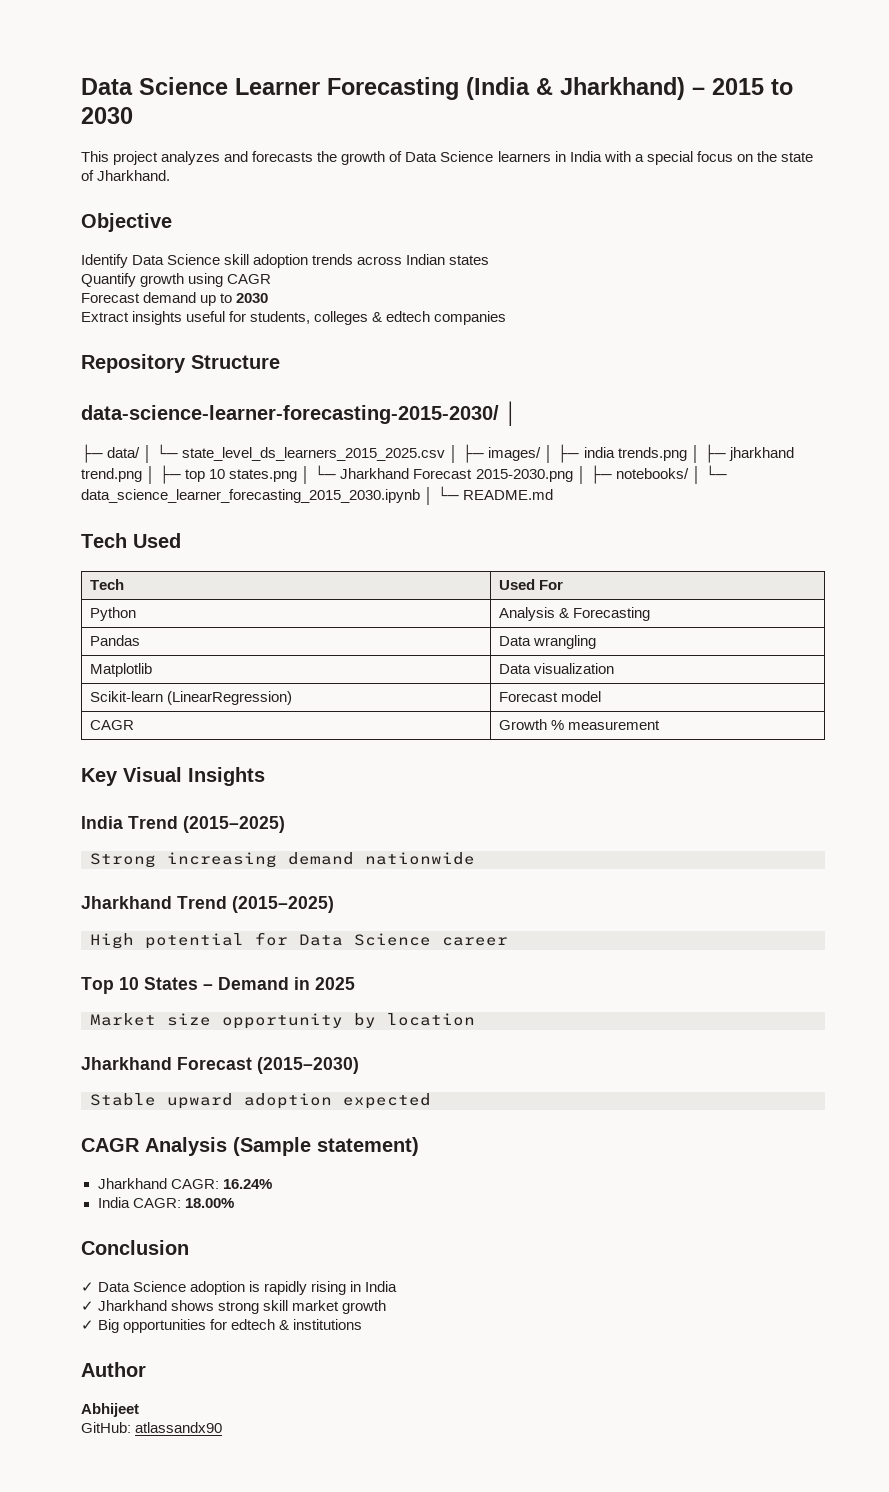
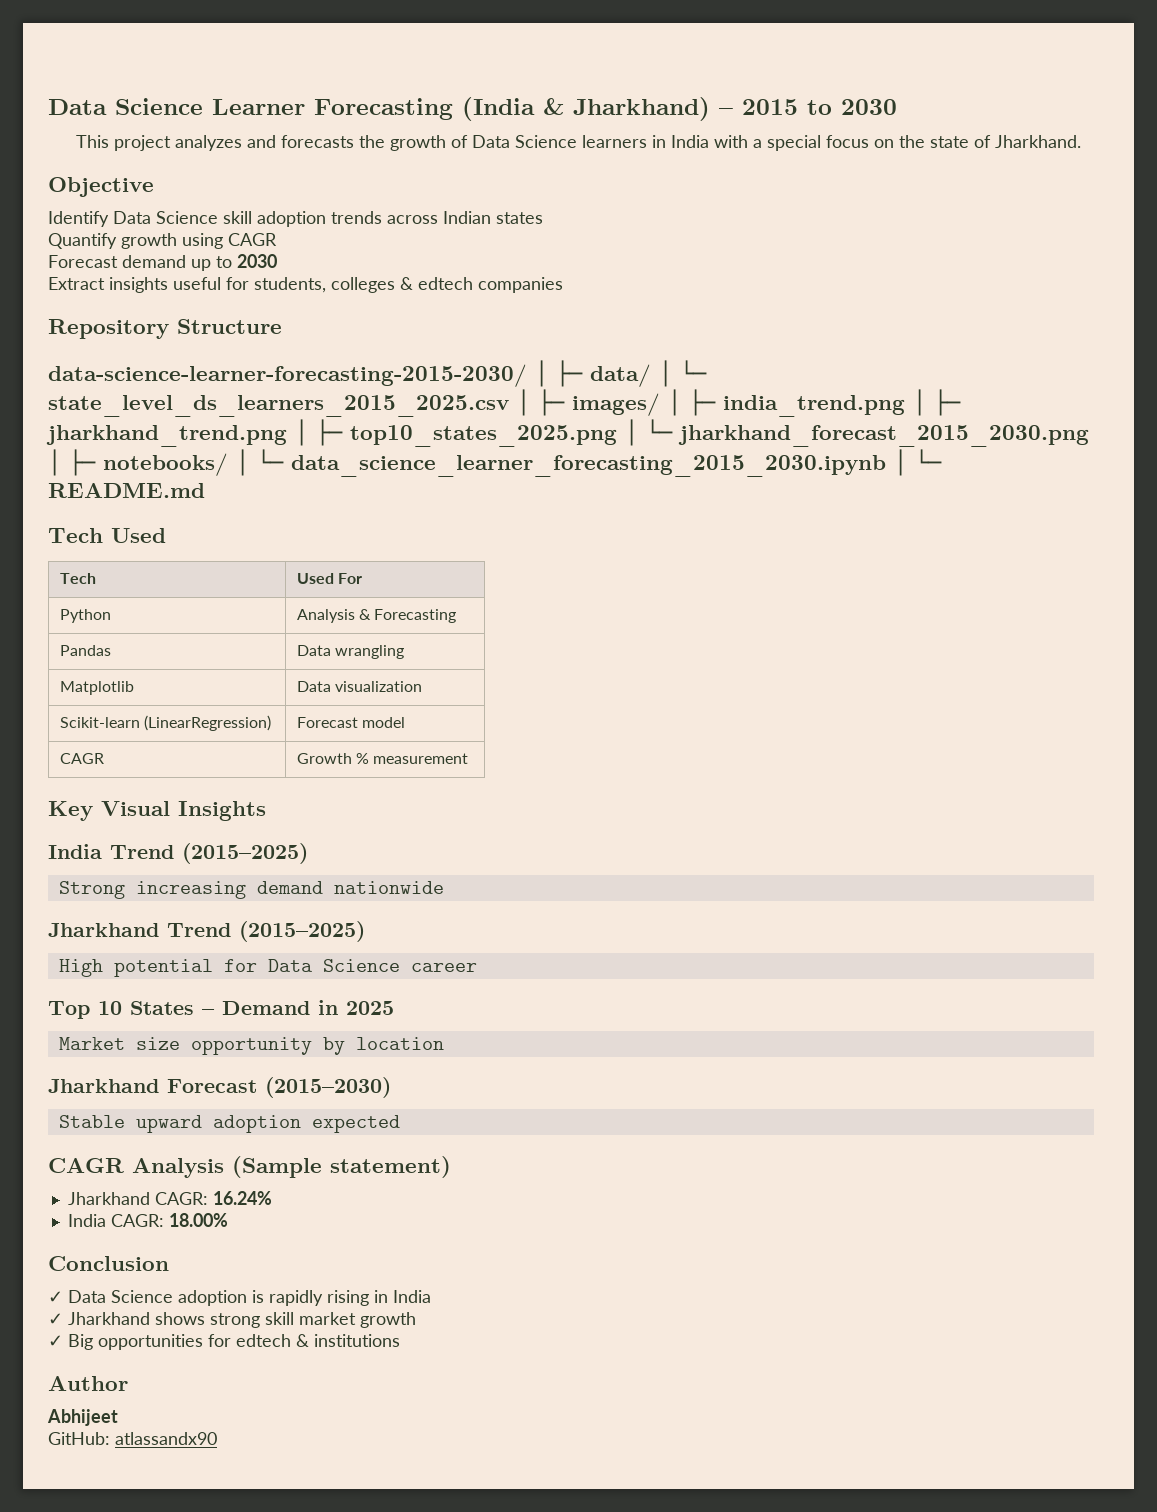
(518, 413) // -> (548, 373) none
[583,444,794,463] [81,465,573,484] india trends.png │ ├─ jharkhand trend.png │ ├─ top 10 states.png │ └─ Jharkhand Forecast 2015-2030.png -> [723,389,961,417] [46,419,1089,447] india_trend.png │ ├─ jharkhand_trend.png │ ├─ top10_states_2025.png │ └─ jharkhand_forecast_2015_2030.png

